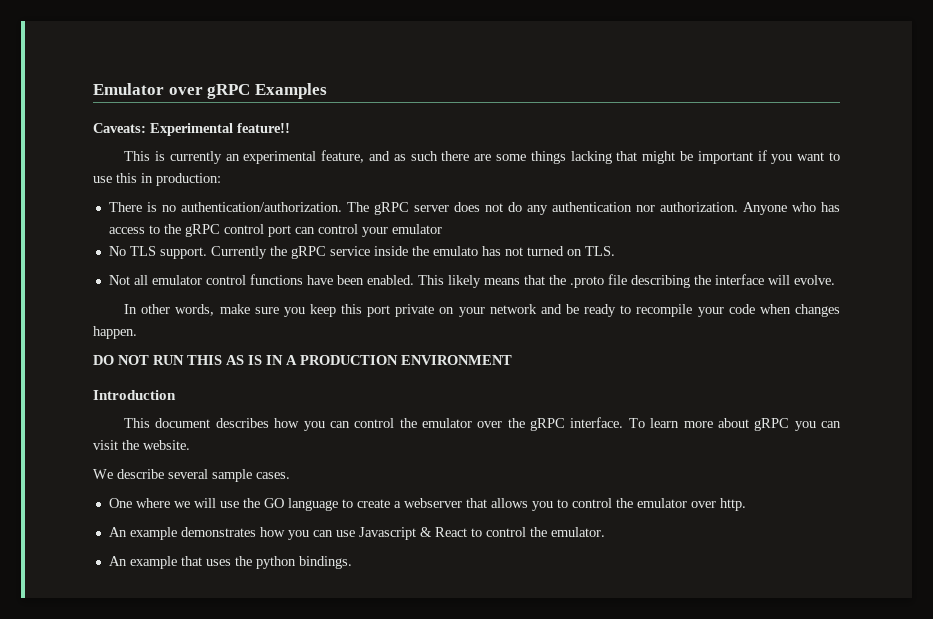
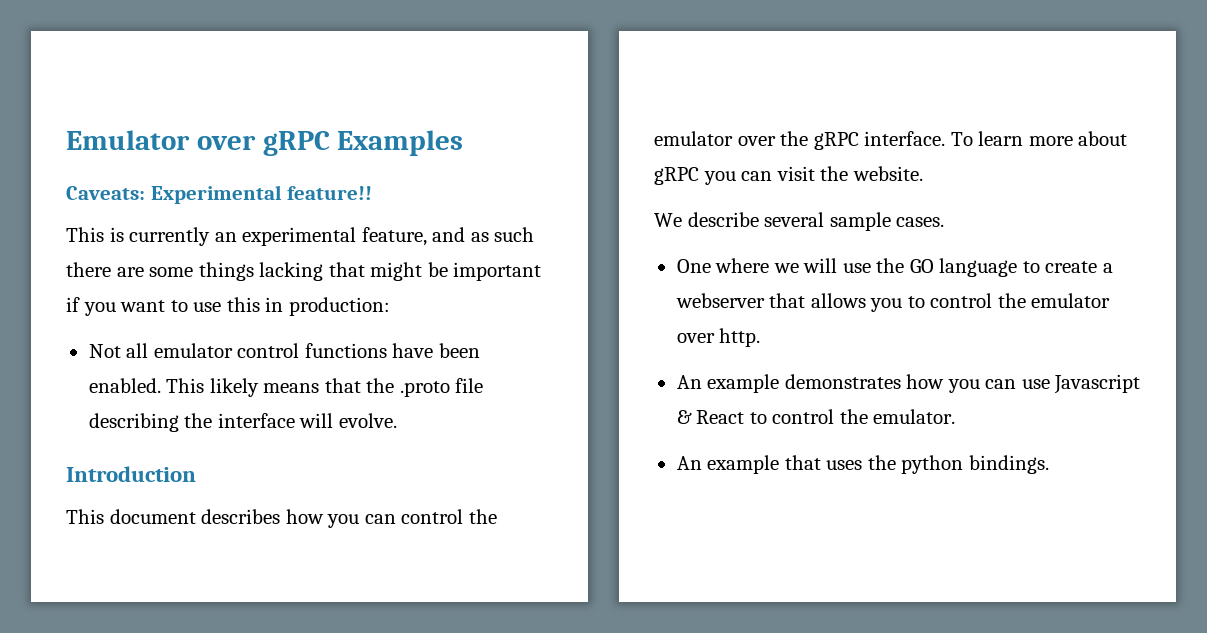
[108,202,840,215] [108,224,442,237] [108,246,615,259] // There is no authentication/authorization. The gRPC server does not do any authentication nor authorization. Anyone who has access to the gRPC control port can control your emulator // No TLS support. Currently the gRPC service inside the emulato has not turned on TLS. -> (390, 306) none
[124,304,840,317] [93,326,137,339] [93,355,512,365] // In other words, make sure you keep this port private on your network and be ready to recompile your code when changes happen. // DO NOT RUN THIS AS IS IN A PRODUCTION ENVIRONMENT -> (397, 420) none

